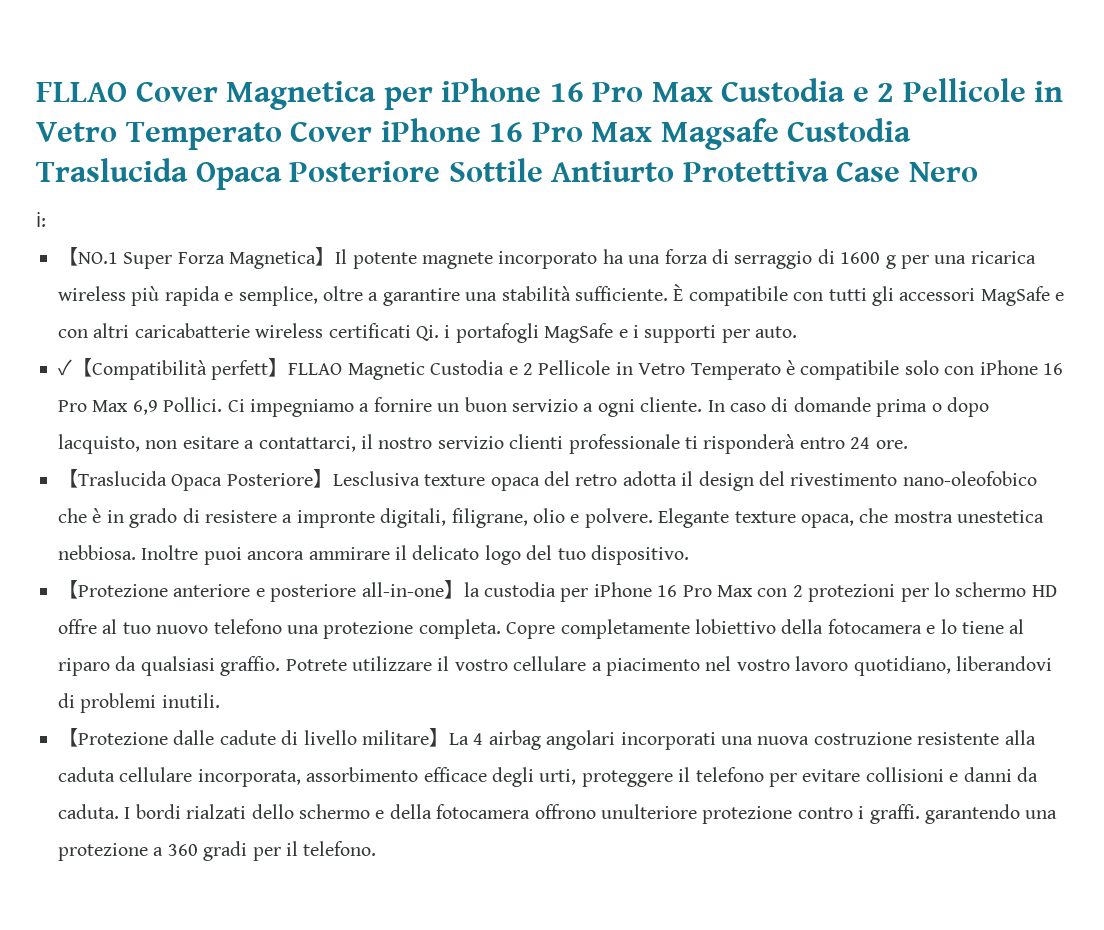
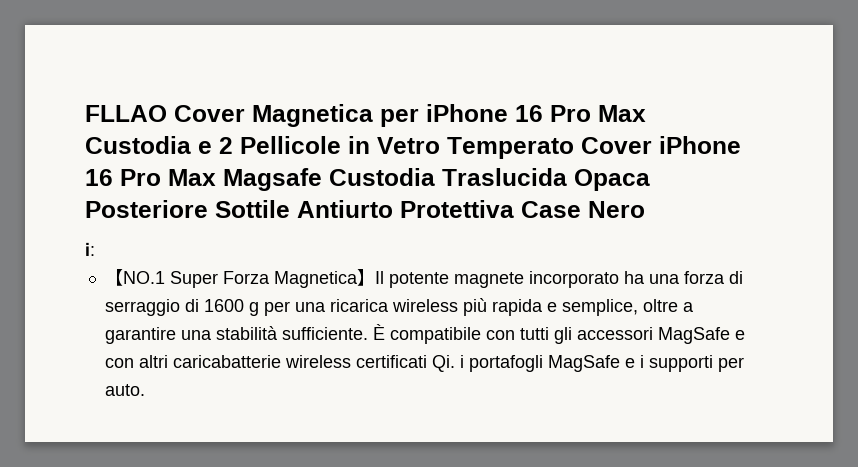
[58,358,1063,380] [58,397,989,417] [58,434,908,454] [58,469,1037,491] [58,508,1045,528] [58,545,689,565] [58,580,1057,602] [58,619,1025,639] [58,656,1052,676] [58,693,220,713] [58,728,1036,750] [58,767,1038,787] [58,804,1058,824] [58,841,377,861] // ✓【Compatibilità perfett】FLLAO Magnetic Custodia e 2 Pellicole in Vetro Temperato è compatibile solo con iPhone 16 Pro Max 6,9 Pollici. Ci impegniamo a fornire un buon servizio a ogni cliente. In caso di domande prima o dopo lacquisto, non esitare a contattarci, il nostro servizio clienti professionale ti risponderà entro 24 ore. // 【Traslucida Opaca Posteriore】Lesclusiva texture opaca del retro adotta il design del rivestimento nano-oleofobico che è in grado di resistere a impronte digitali, filigrane, olio e polvere. Elegante texture opaca, che mostra unestetica nebbiosa. Inoltre puoi ancora ammirare il delicato logo del tuo dispositivo. // 【Protezione anteriore e posteriore all-in-one】la custodia per iPhone 16 Pro Max con 2 protezioni per lo schermo HD offre al tuo nuovo telefono una protezione completa. Copre completamente lobiettivo della fotocamera e lo tiene al riparo da qualsiasi graffio. Potrete utilizzare il vostro cellulare a piacimento nel vostro lavoro quotidiano, liberandovi di problemi inutili. // 【Protezione dalle cadute di livello militare】La 4 airbag angolari incorporati una nuova costruzione resistente alla caduta cellulare incorporata, assorbimento efficace degli urti, proteggere il telefono per evitare collisioni e danni da caduta. I bordi rialzati dello schermo e della fotocamera offrono unulteriore protezione contro i graffi. garantendo una protezione a 360 gradi per il telefono. -> (145, 390) none

